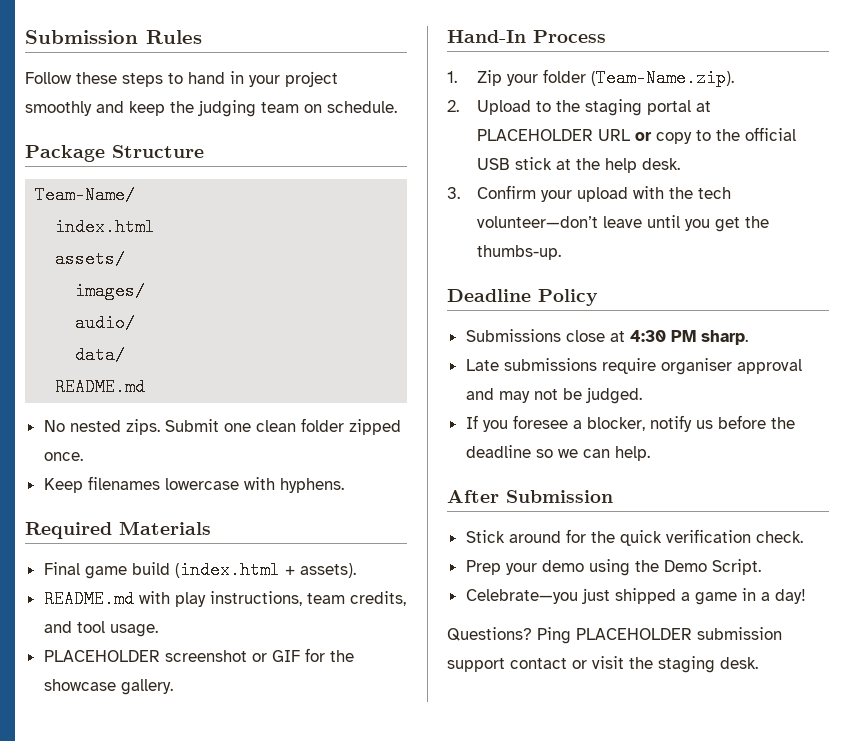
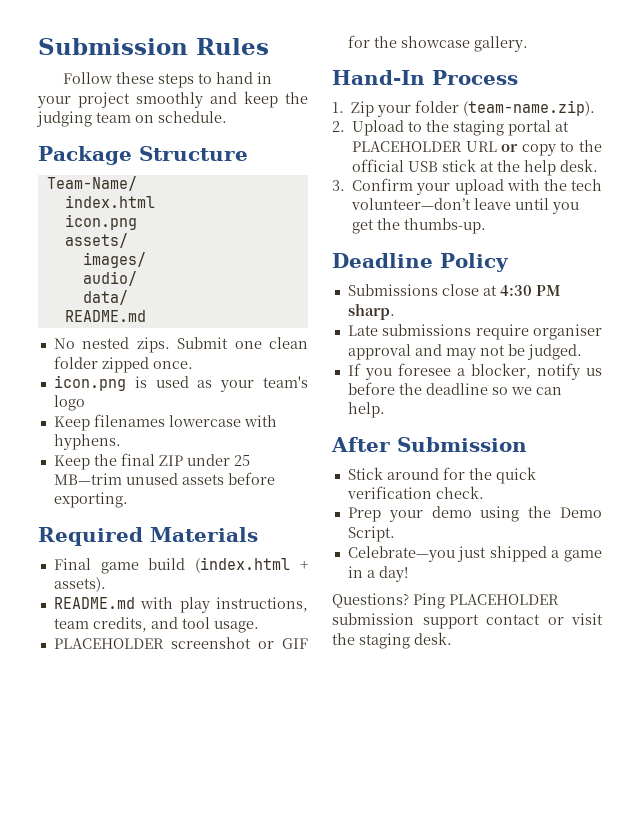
(156, 227) none -> [64,214,137,230] // icon.png
(83, 456) none -> [53,375,308,392] [53,395,85,411] // icon.png is used as your team's logo
(344, 485) none -> [53,453,250,470] [53,472,275,485] [53,492,128,508] // Keep the final ZIP under 25 MB—trim unused assets before exporting.
[591,69,735,87] (Team-Name.zip). -> [463,100,596,116] (team-name.zip).

